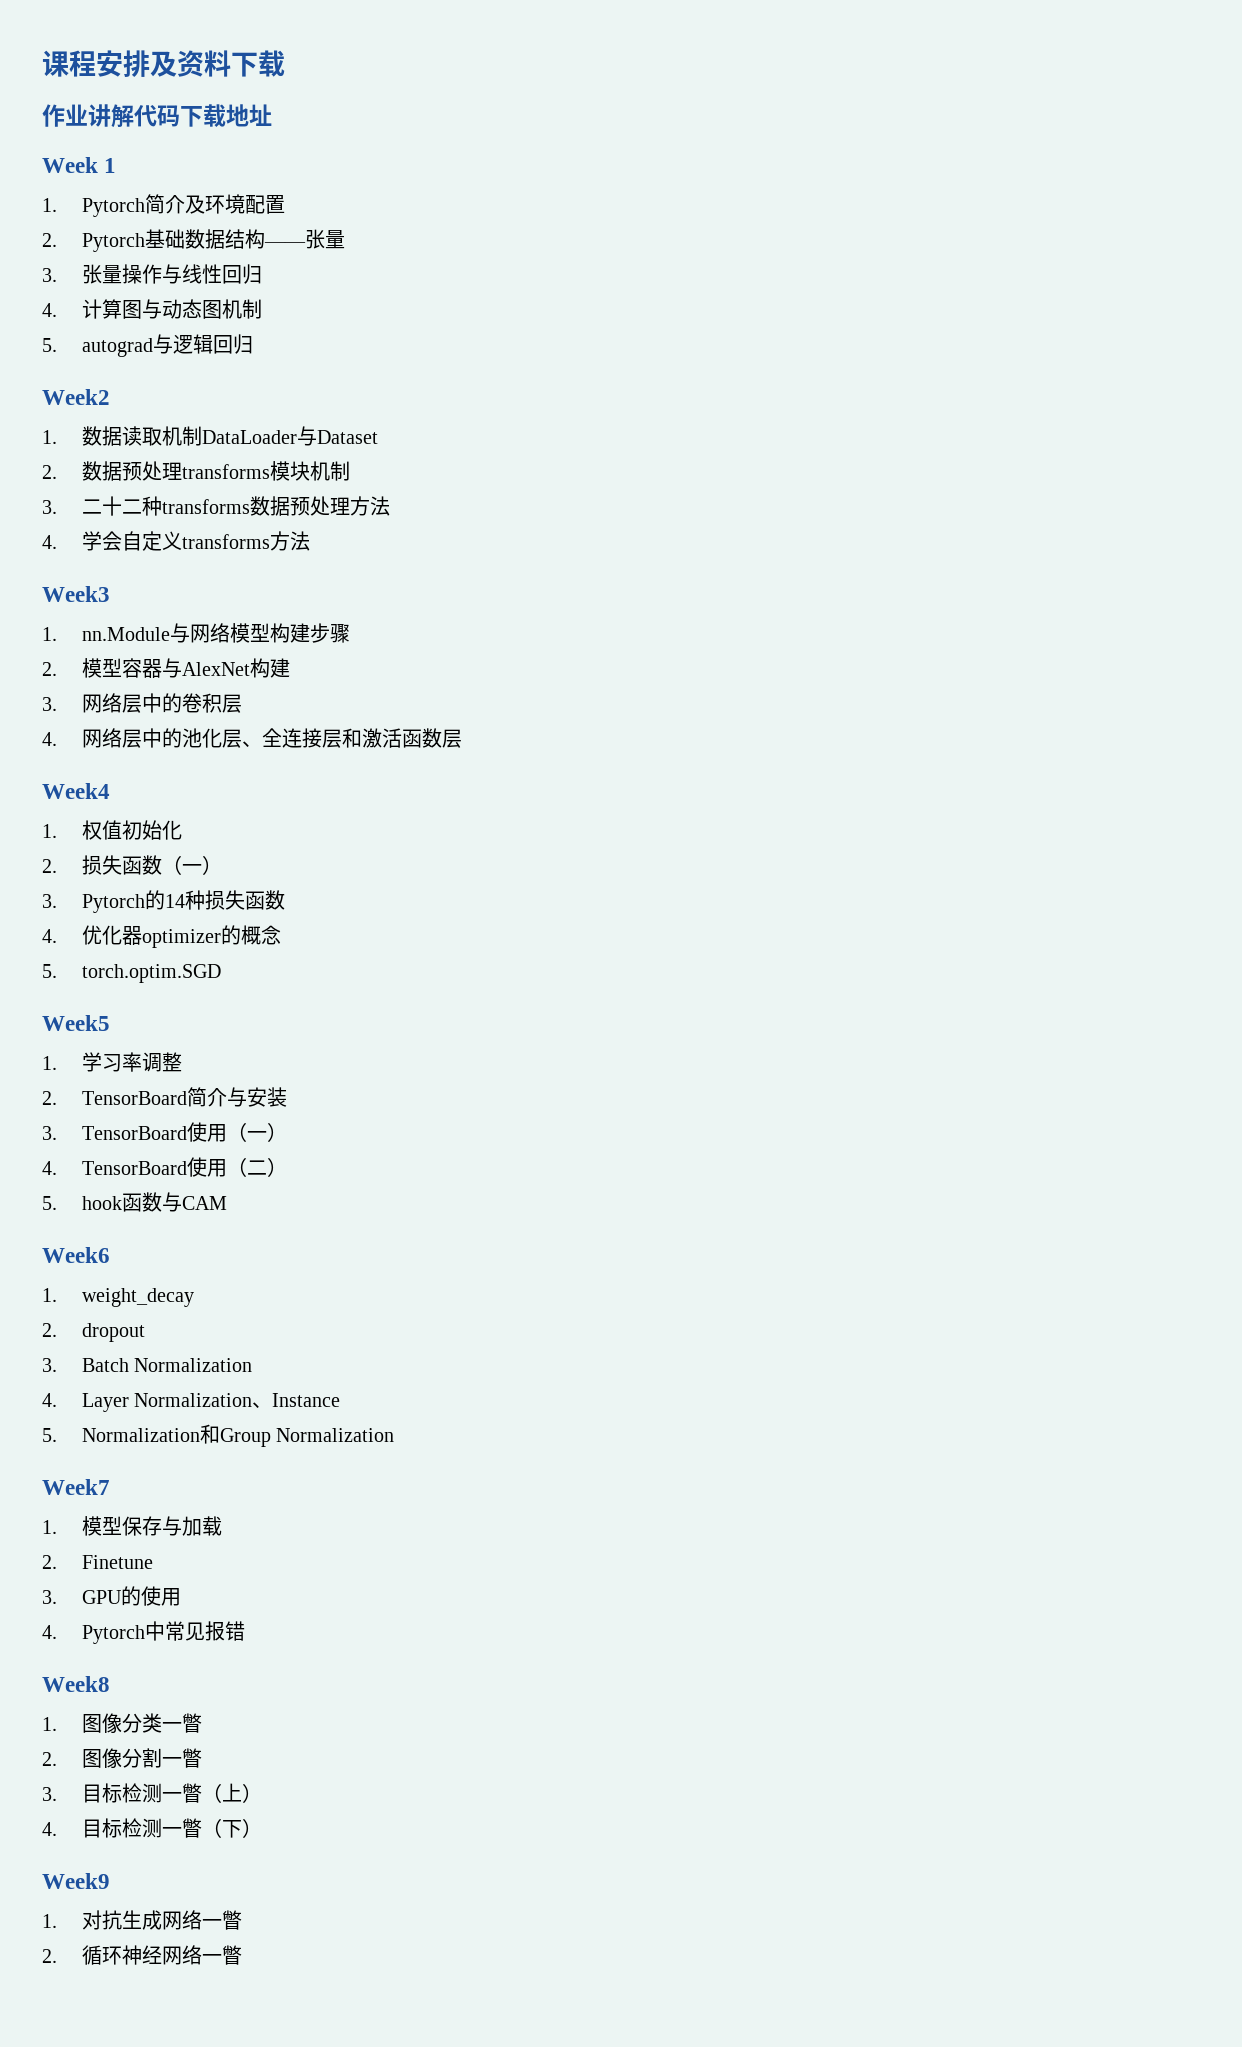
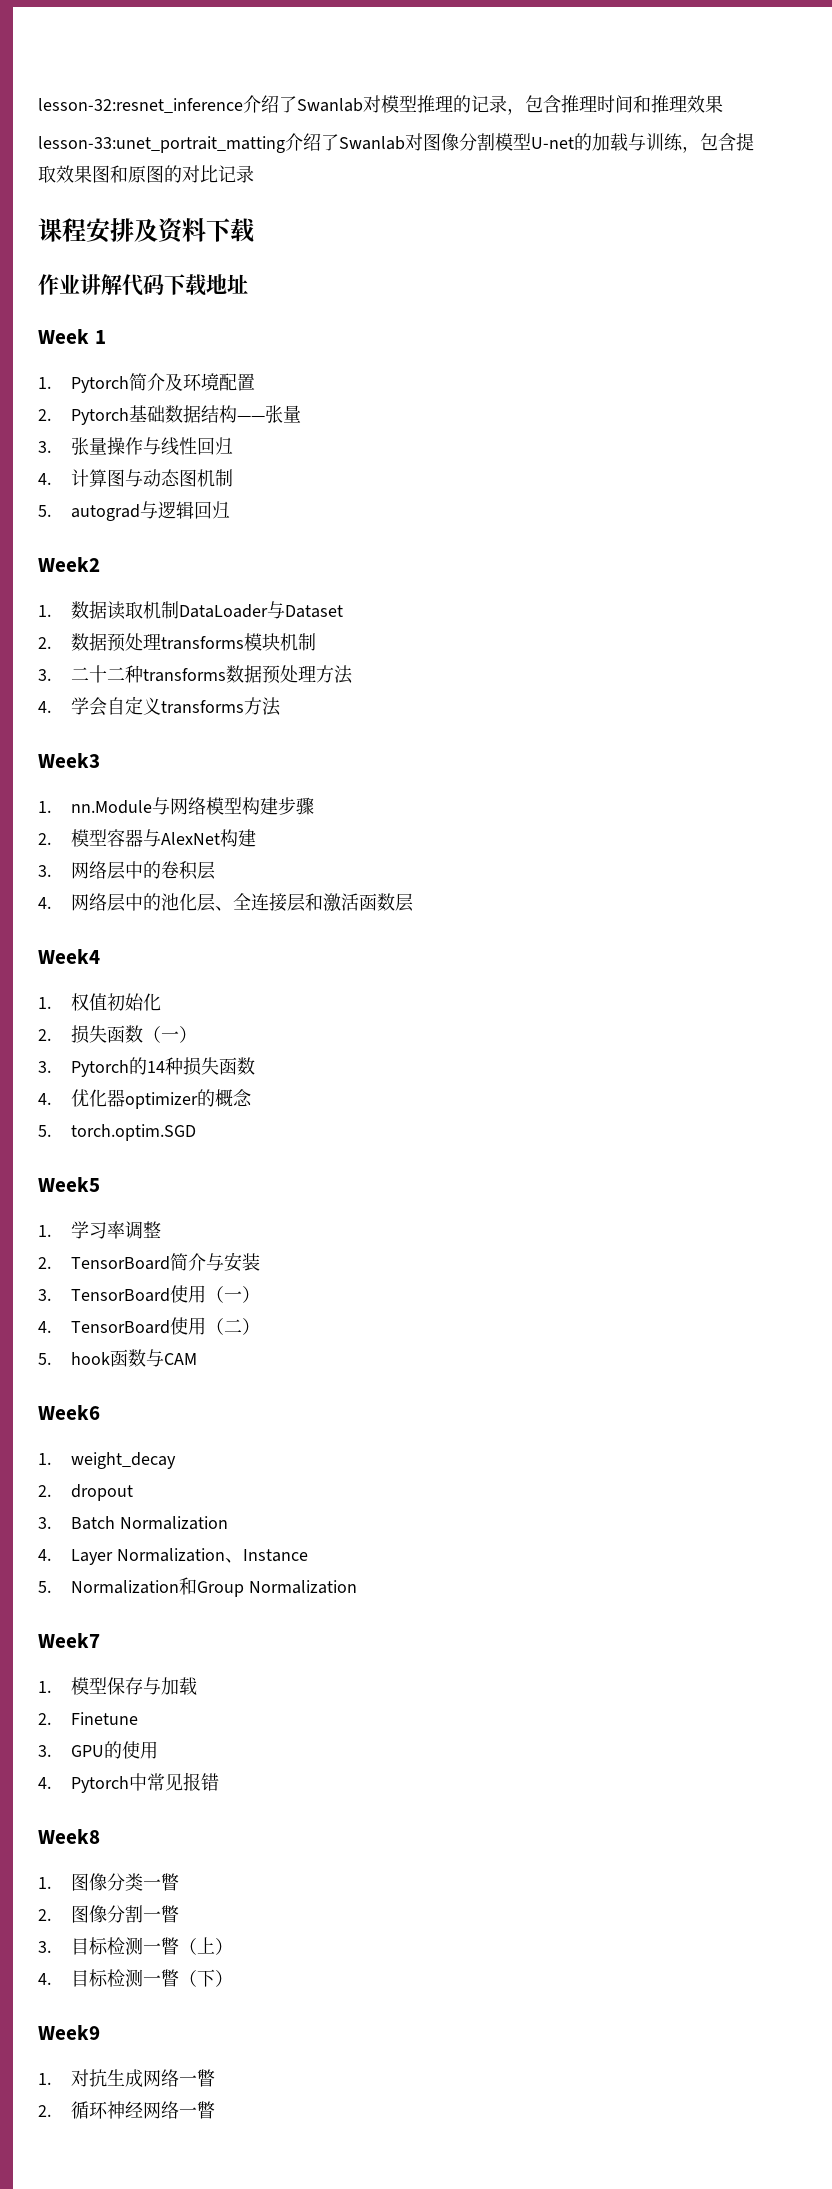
(42, 63) none -> [38,95,723,115] [38,133,754,153] [38,165,254,183] lesson-32:resnet_inference介绍了Swanlab对模型推理的记录，包含推理时间和推理效果 // lesson-33:unet_portrait_matting介绍了Swanlab对图像分割模型U-net的加载与训练，包含提取效果图和原图的对比记录 //

